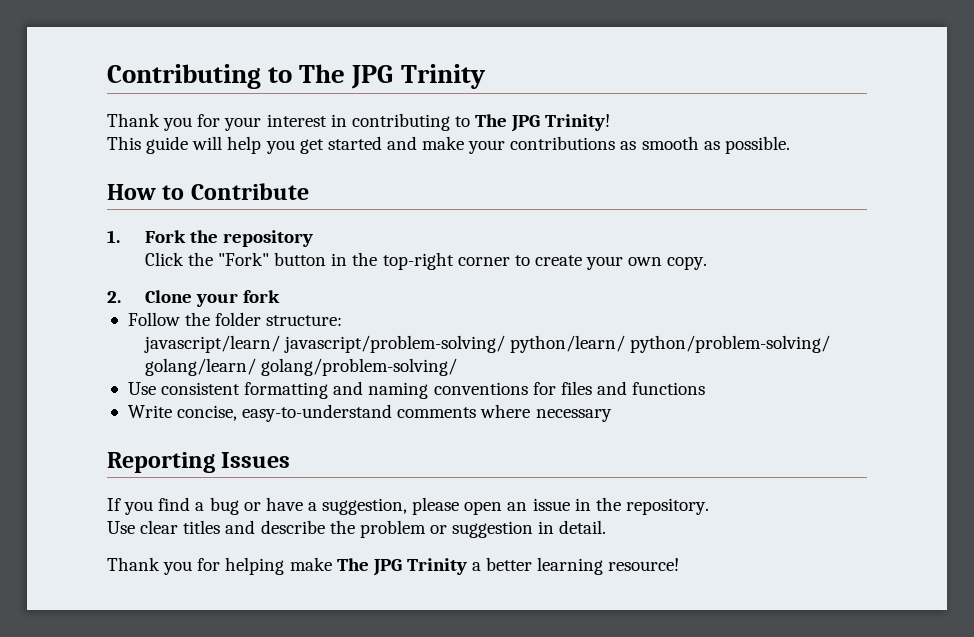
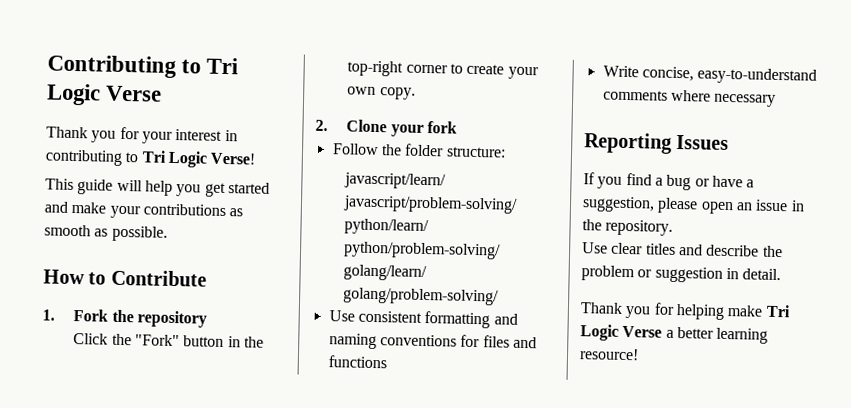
[299,64,486,89] The JPG Trinity -> [206,57,239,75] [46,83,163,106] Tri Logic Verse
[475,114,611,132] The JPG Trinity! -> [141,150,256,168] Tri Logic Verse!
[336,558,467,576] The JPG Trinity -> [765,304,791,318] [580,324,663,341] Tri Logic Verse

